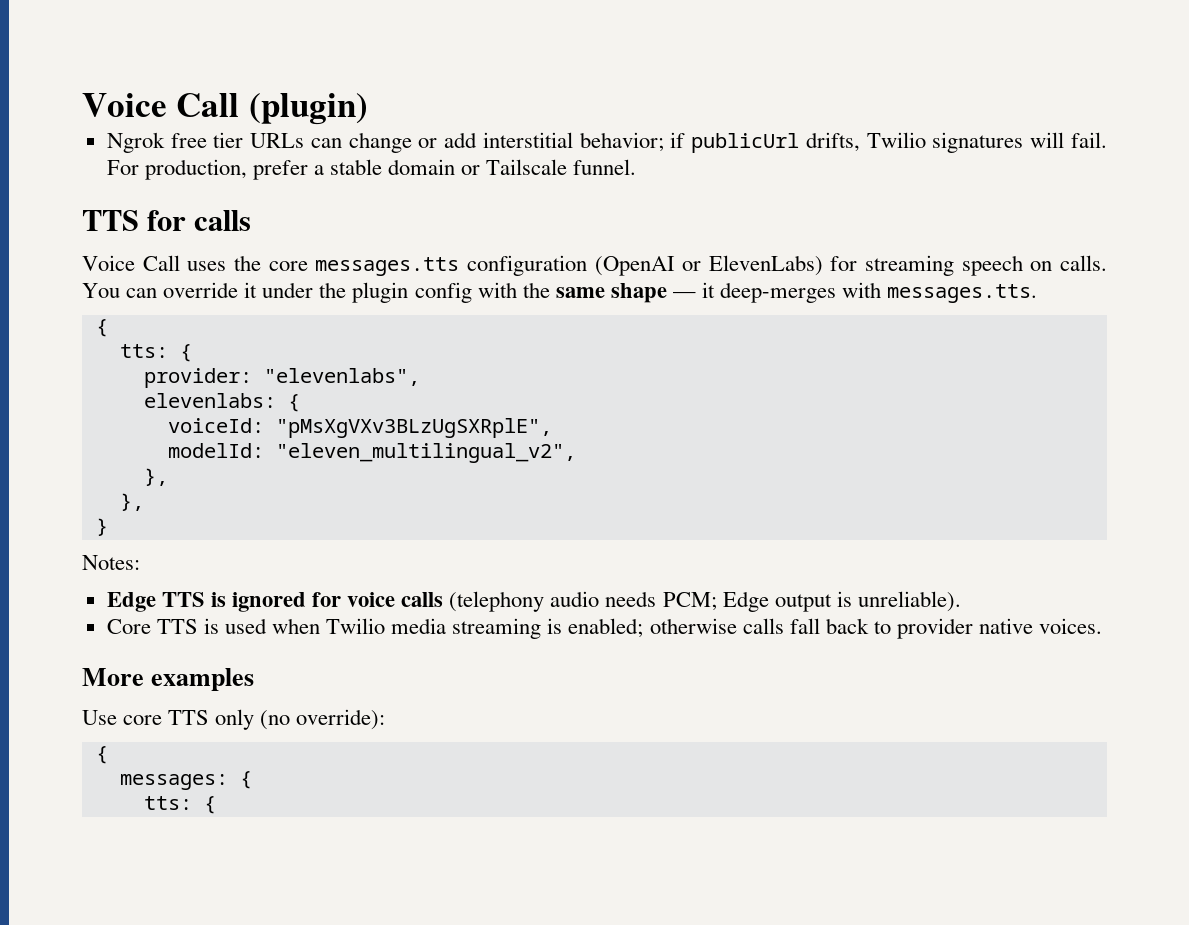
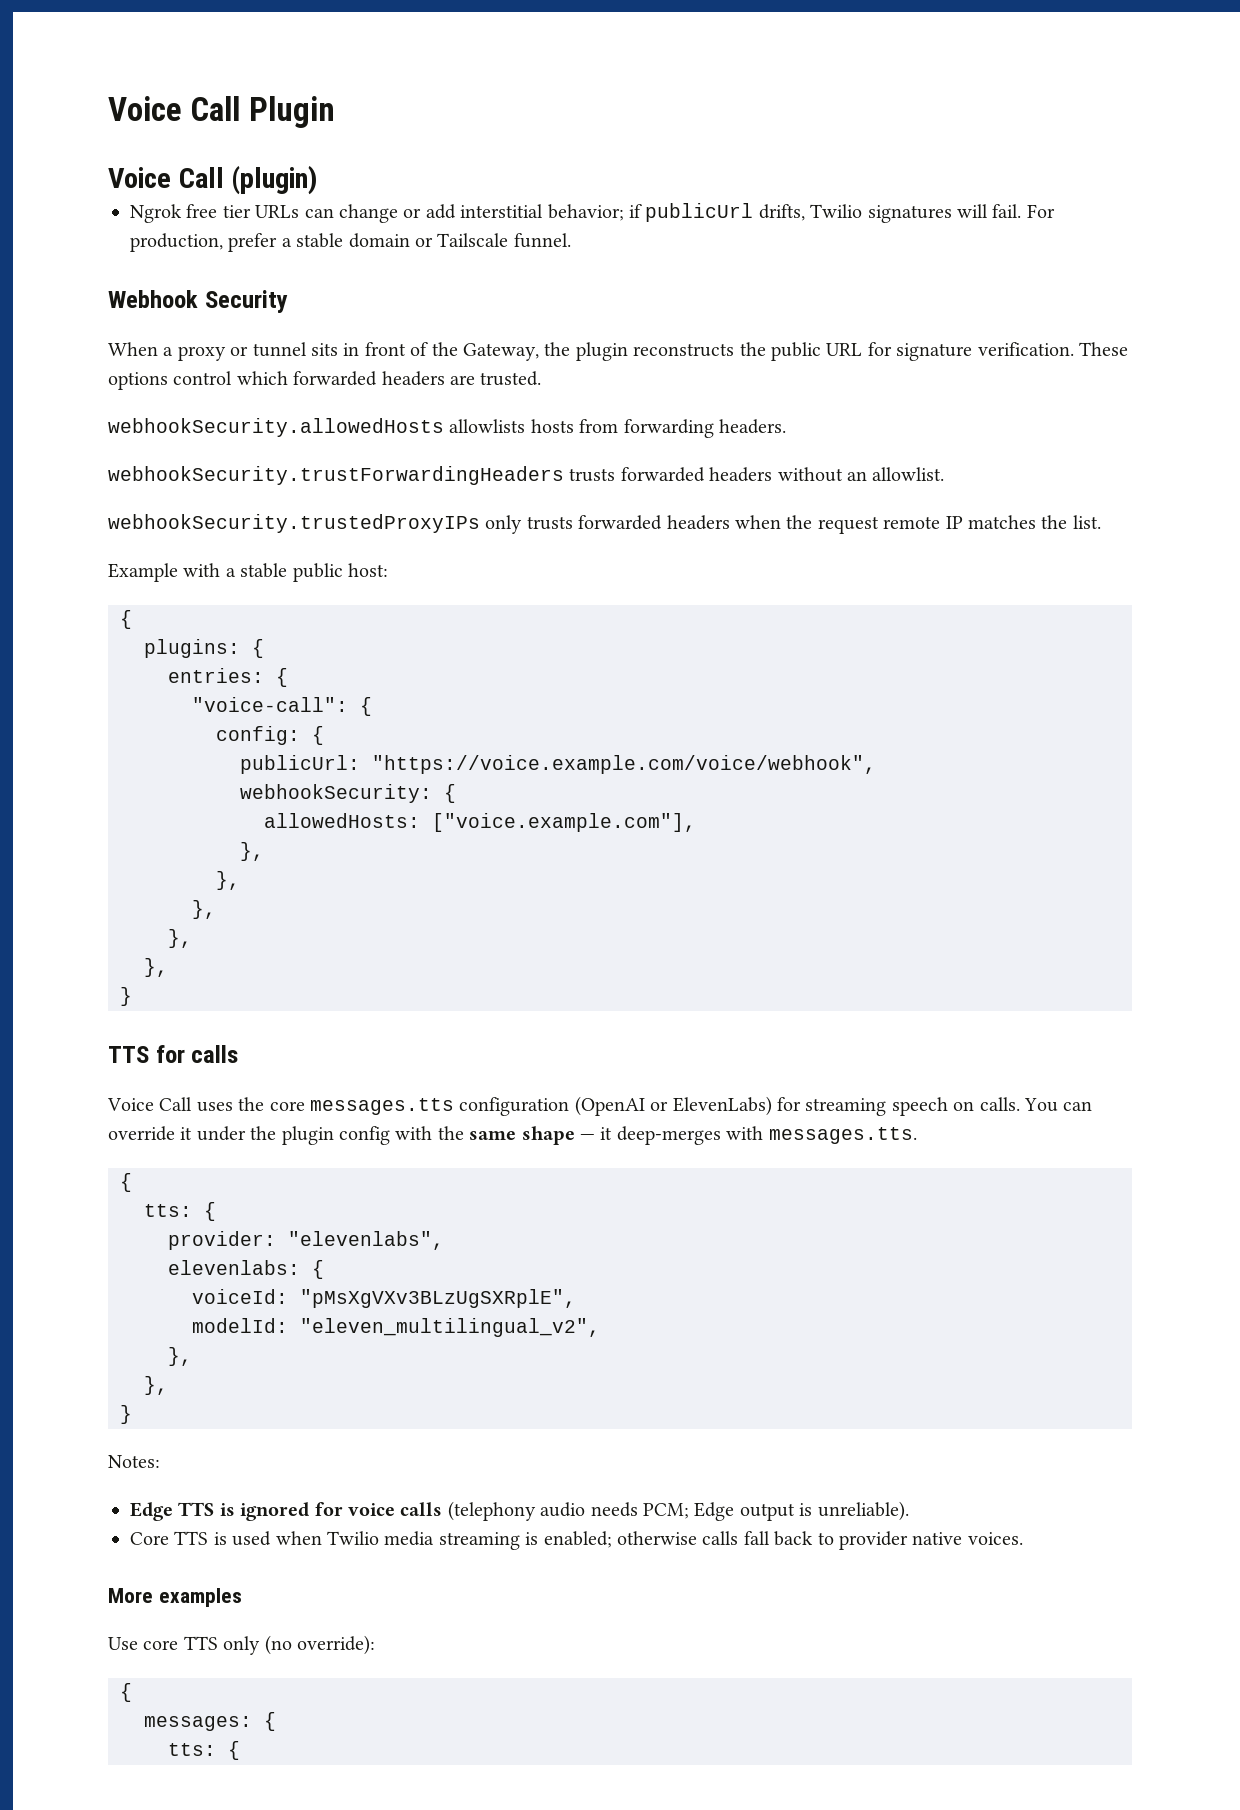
[82,93,240,117] Voice Call -> [108,96,335,128] [108,167,224,188] Voice Call Plugin // Voice Call
(637, 167) none -> [108,290,288,313] [108,342,1128,361] [108,371,542,390] [108,418,786,438] [108,466,945,485] [108,514,1101,534] [108,563,388,582] [120,610,132,629] [144,639,264,658] [168,668,288,687] [192,697,372,716] [216,726,324,745] [240,755,876,774] [240,784,456,803] [264,813,696,832] [240,842,264,861] [216,871,240,890] [192,900,216,919] [168,929,192,948] [144,958,168,977] [120,987,132,1006] // Webhook Security // When a proxy or tunnel sits in front of the Gateway, the plugin reconstructs the public URL for signature verification. These options control which forwarded headers are trusted. // webhookSecurity.allowedHosts allowlists hosts from forwarding headers. // webhookSecurity.trustForwardingHeaders trusts forwarded headers without an allowlist. // webhookSecurity.trustedProxyIPs only trusts forwarded headers when the request remote IP matches the list. // Example with a stable public host: // { // plugins: { // entries: { // "voice-call": { // config: { // publicUrl: "https://voice.example.com/voice/webhook", // webhookSecurity: { // allowedHosts: ["voice.example.com"], // }, // }, // }, // }, // }, // }

